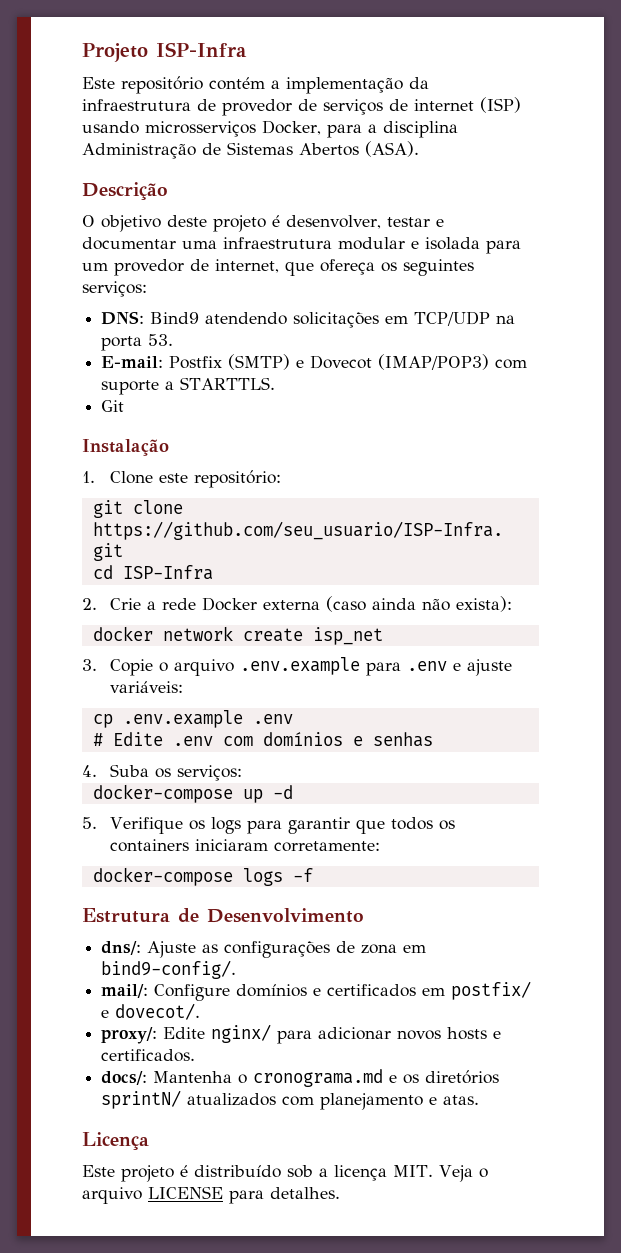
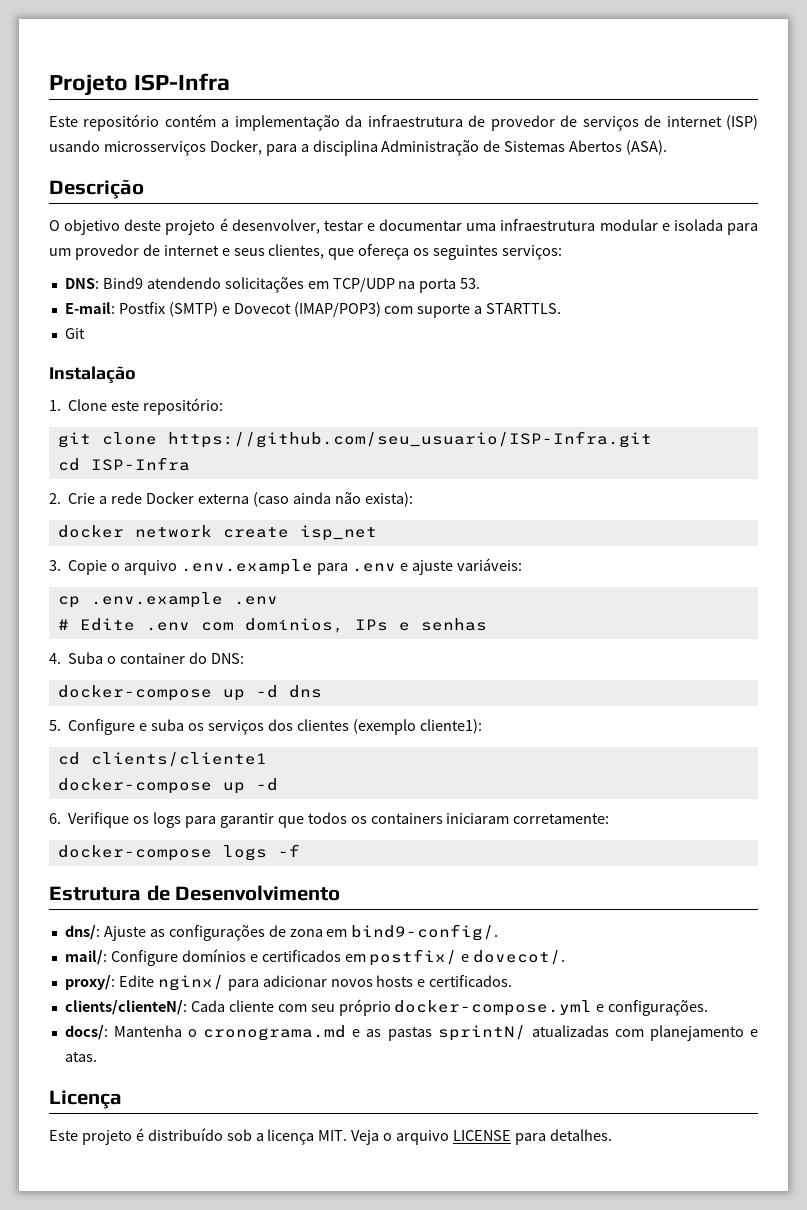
[215,259,279,273] internet, -> [163,244,325,259] internet e seus clientes,
[262,732,343,746] domínios -> [244,618,388,633] domínios, IPs
[155,765,243,781] os serviços: -> [107,652,244,664] [57,685,322,701] [49,719,482,735] [57,752,267,767] o container do DNS: // docker-compose up -d dns // 5. Configure e suba os serviços dos clientes (exemplo cliente1): // cd clients/cliente1
[82,817,97,829] 5. -> [49,813,61,824] 6.
(196, 1055) none -> [64,999,709,1016] // clients/clienteN/: Cada cliente com seu próprio docker-compose.yml e configurações.
[403,1070,500,1084] [101,1090,277,1109] os diretórios sprintN/ atualizados -> [366,1025,609,1041] as pastas sprintN/ atualizadas

